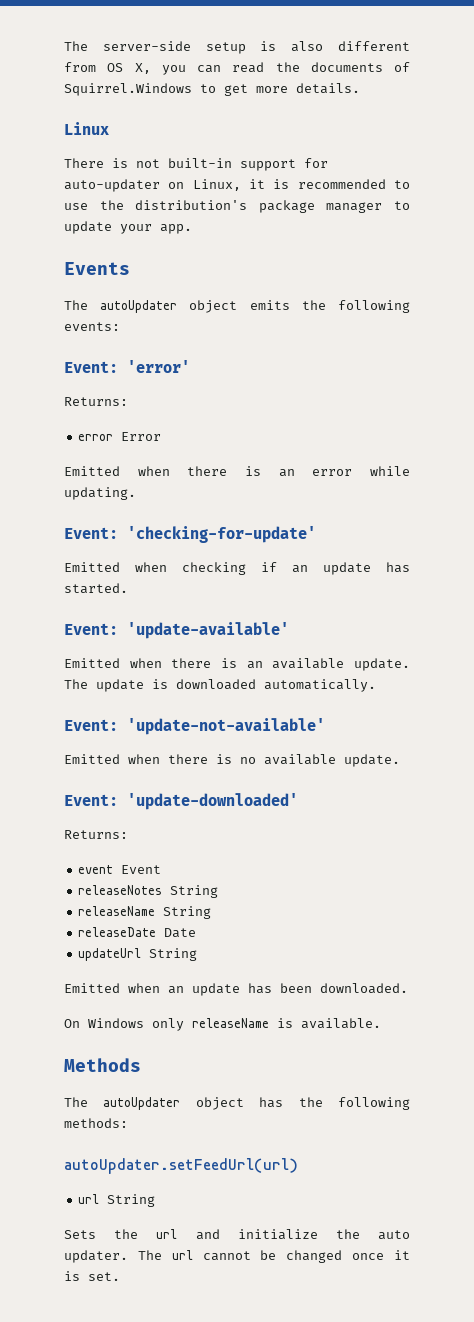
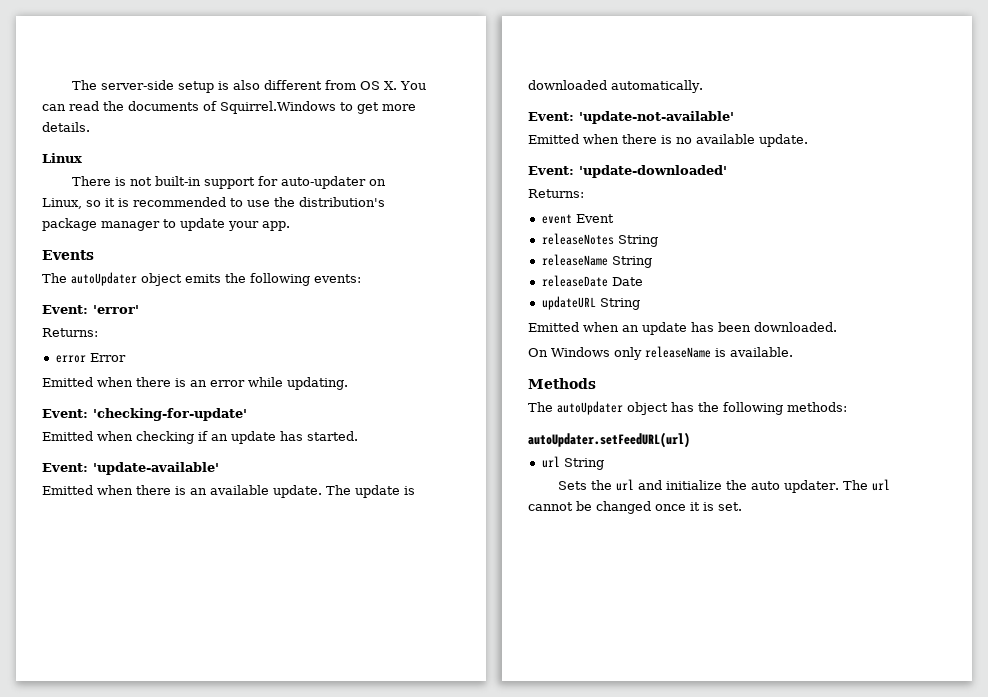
[134,63,186,75] X, you -> [384,81,427,90] X. You
(241, 185) none -> [86,200,101,207] so
[78,948,142,961] updateUrl -> [541,296,596,310] updateURL
[64,1158,298,1174] autoUpdater.setFeedUrl(url) -> [528,432,690,448] autoUpdater.setFeedURL(url)

